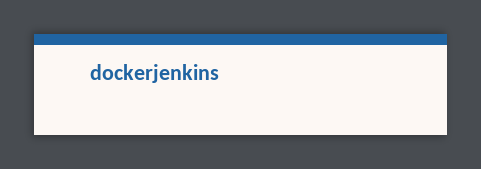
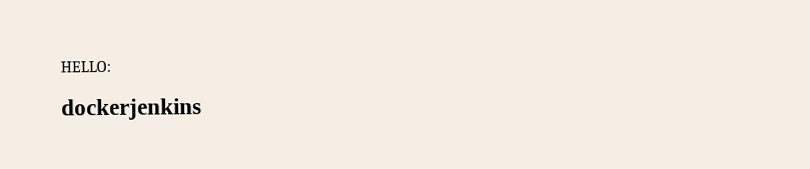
(90, 73) none -> [60,60,111,73] HELLO: //

